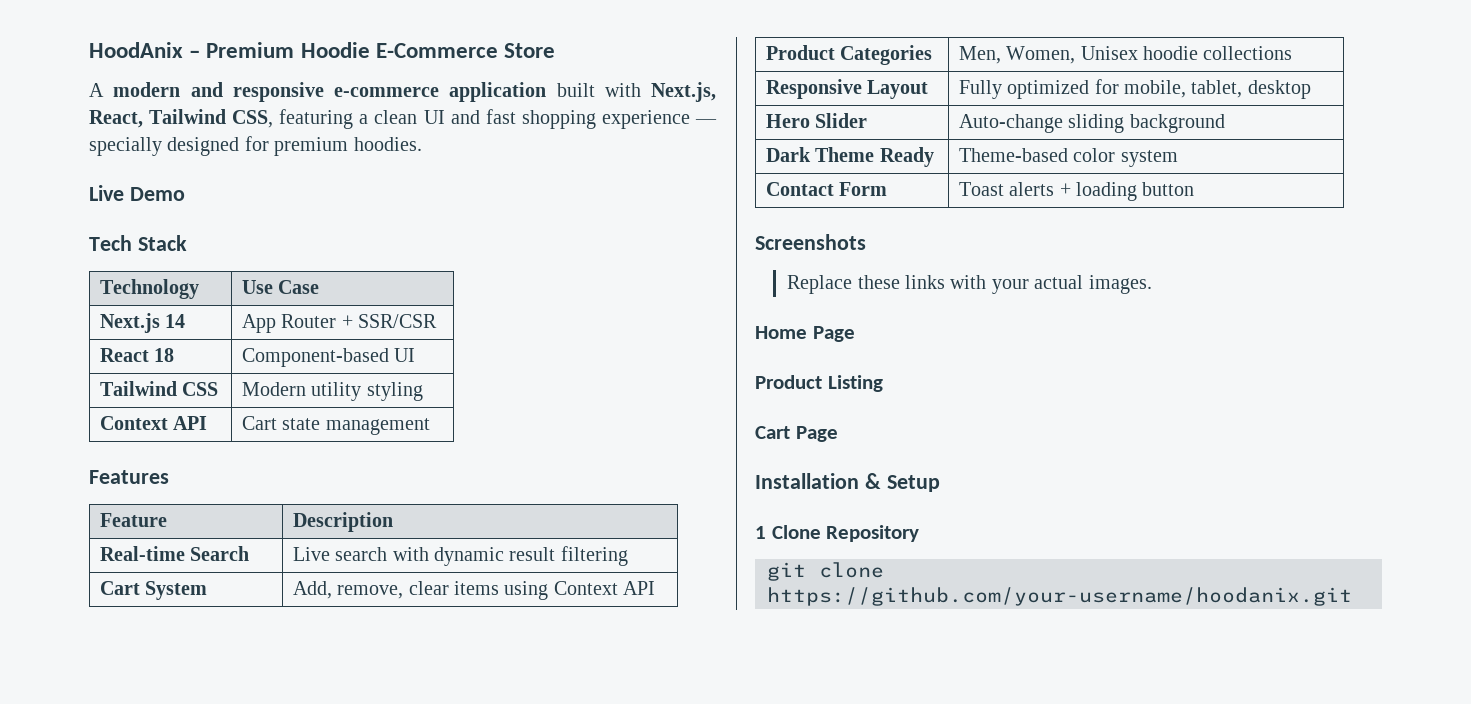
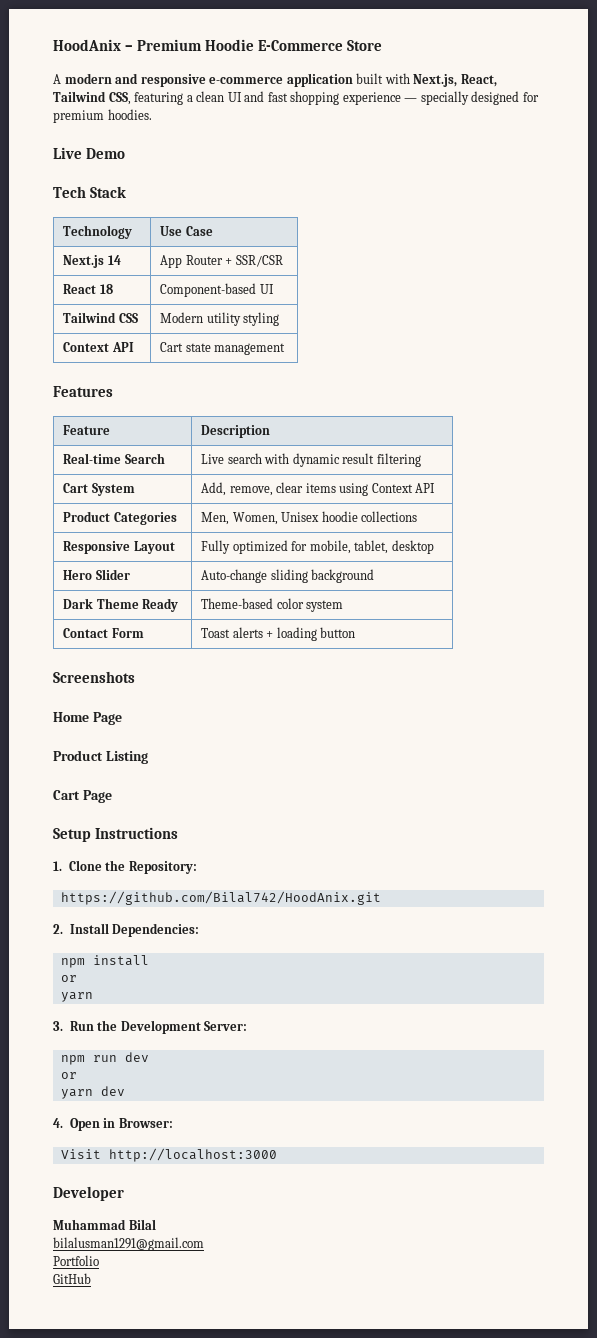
[787,275,1152,294] // Replace these links with your actual images. -> (135, 677) none
[755,473,881,489] Installation & -> (112, 796) none
[755,525,920,542] [767,562,884,581] [767,587,1352,606] // 1 Clone Repository // git clone https://github.com/your-username/hoodanix.git -> [94,827,178,839] [53,860,197,874] [60,891,381,905] [53,923,200,937] [60,955,149,968] [60,975,77,982] [60,992,93,1002] [53,1020,248,1034] [60,1052,149,1065] [60,1072,77,1079] [60,1086,125,1099] [53,1118,173,1131] [60,1148,277,1162] [53,1186,124,1201] [53,1219,156,1230] [53,1237,204,1251] [53,1255,99,1266] [53,1273,91,1284] Instructions // 1. Clone the Repository: // https://github.com/Bilal742/HoodAnix.git // 2. Install Dependencies: // npm install // or // yarn // 3. Run the Development Server: // npm run dev // or // yarn dev // 4. Open in Browser: // Visit http://localhost:3000 // Developer // Muhammad Bilal // bilalusman1291@gmail.com // Portfolio // GitHub

